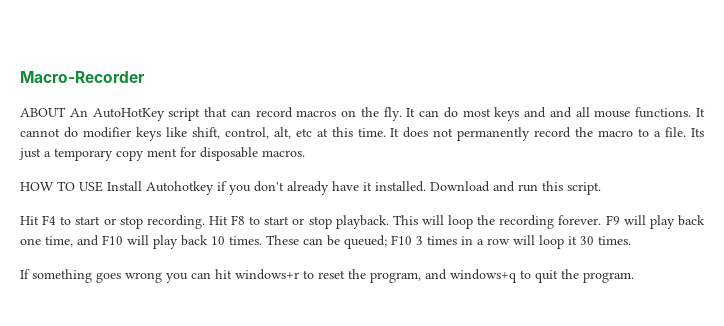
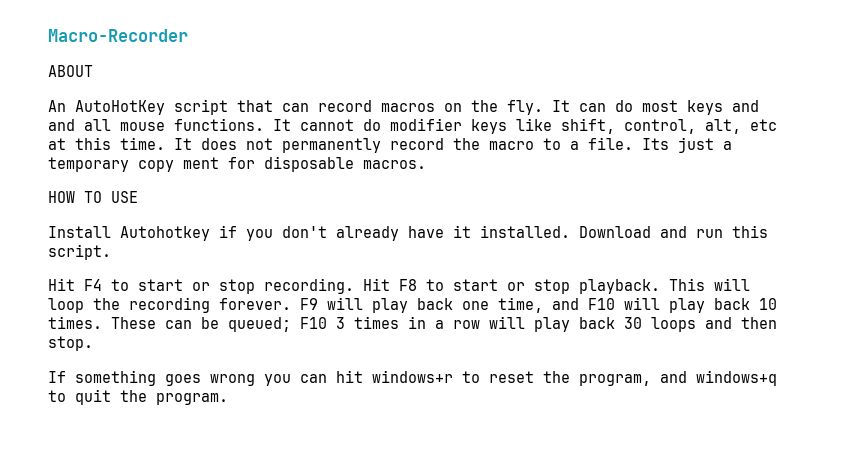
(66, 112) none -> (93, 71) //
(103, 186) none -> (138, 197) //
[539,235,631,249] loop it 30 times. -> [534,317,777,332] [48,336,93,351] play back 30 loops and then stop.

